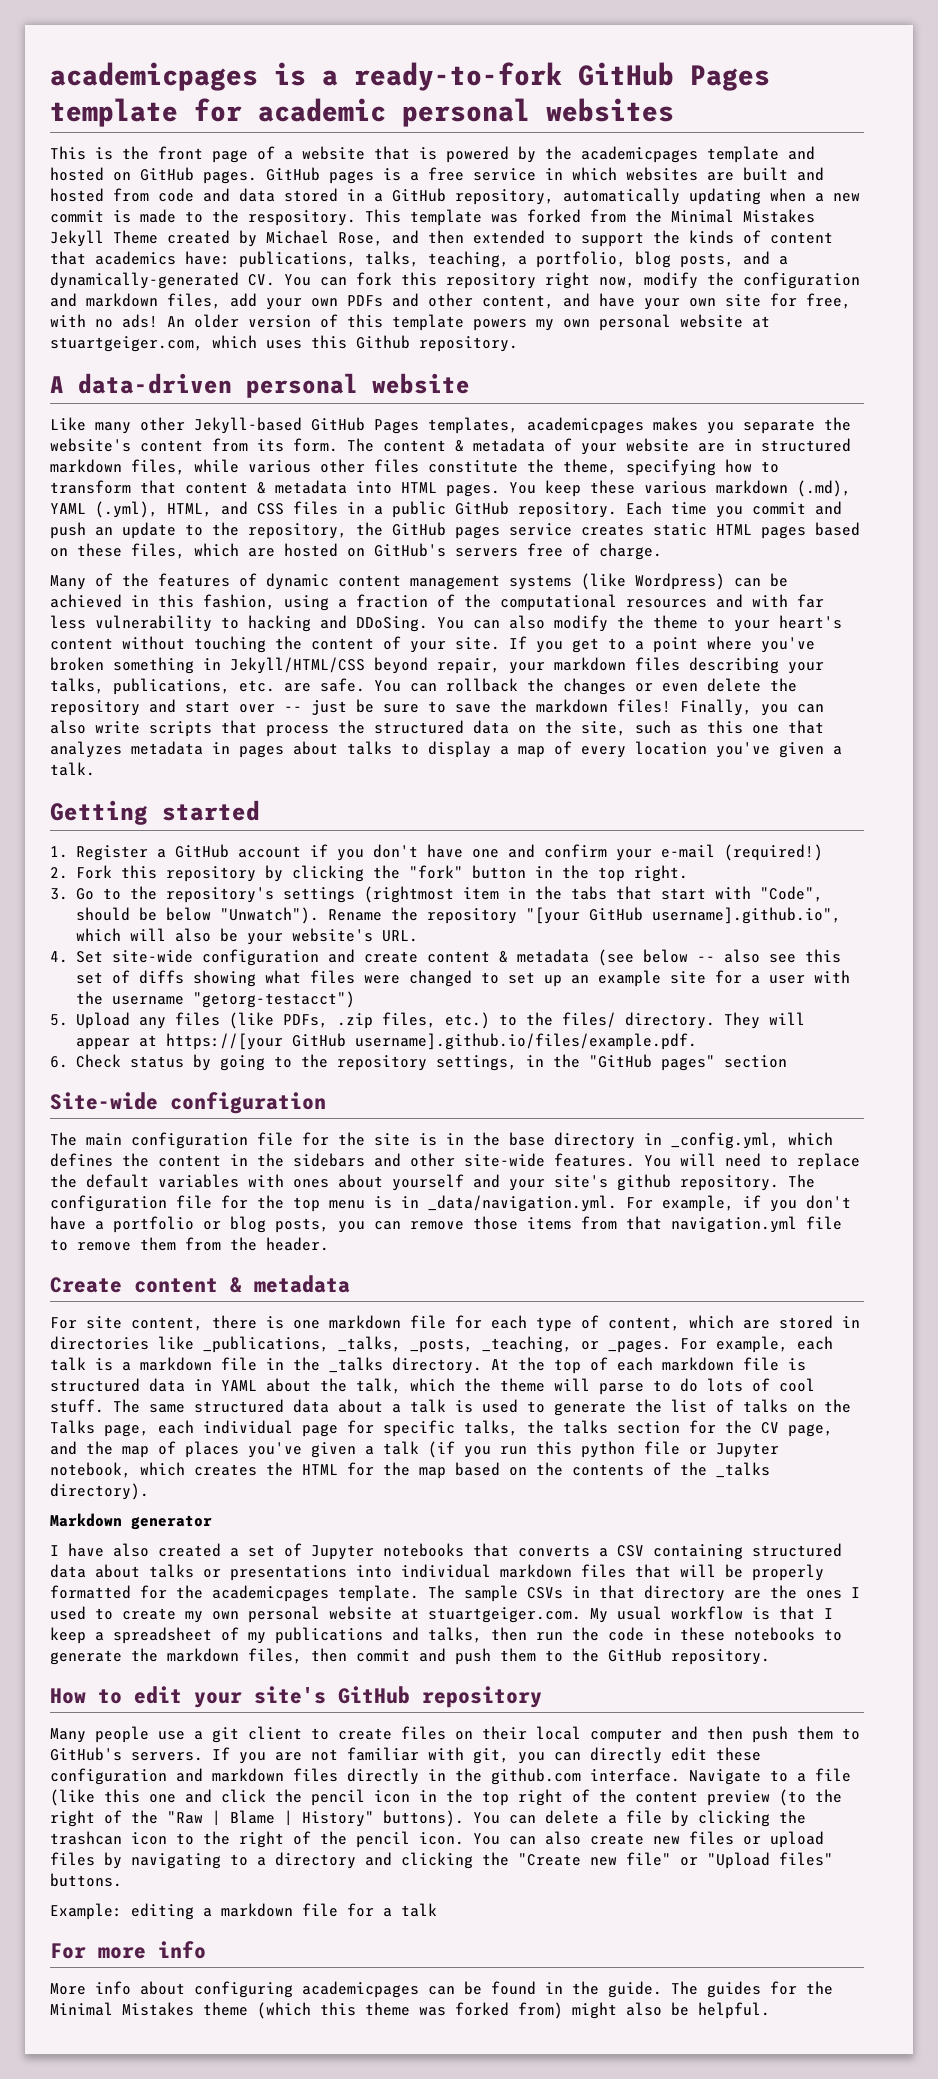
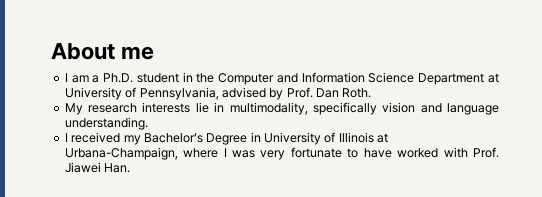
[50,62,770,91] [50,98,674,127] [50,146,815,163] [50,167,824,184] [50,188,860,205] [50,209,815,226] [50,230,833,247] [50,251,788,268] [50,272,860,289] [50,293,851,310] [50,314,770,331] [50,335,518,352] [50,373,470,398] [50,417,851,434] [50,438,851,455] [50,459,779,476] [50,480,851,497] [50,501,842,518] [50,522,860,539] [50,543,662,560] [50,573,788,590] [50,594,824,611] [50,615,842,632] [50,636,815,653] [50,657,824,674] [50,678,797,695] [50,699,824,716] [50,720,824,737] [50,741,842,758] [50,762,95,776] [50,800,260,825] [50,844,824,861] [50,865,689,882] [50,886,824,903] [76,907,842,924] [76,928,419,945] [50,949,842,966] [76,970,851,987] [76,991,356,1008] [50,1012,806,1029] [76,1033,698,1050] [50,1054,788,1071] [50,1092,326,1114] [50,1132,833,1149] [50,1153,860,1170] [50,1174,815,1191] [50,1195,851,1212] [50,1216,842,1233] [50,1237,329,1251] [50,1275,350,1293] [50,1315,860,1332] [50,1336,833,1353] [50,1357,806,1374] [50,1378,815,1395] [50,1399,851,1416] [50,1420,833,1437] [50,1441,779,1458] [50,1462,770,1479] [50,1483,149,1500] [50,1513,212,1530] [50,1543,842,1560] [50,1564,824,1581] [50,1585,860,1602] [50,1606,833,1623] [50,1627,842,1644] [50,1648,770,1665] [50,1686,542,1708] [50,1726,860,1743] [50,1747,761,1764] [50,1768,851,1785] [50,1789,842,1806] [50,1810,806,1827] [50,1831,824,1848] [50,1852,833,1869] [50,1873,122,1887] [50,1903,437,1920] [50,1941,206,1959] [50,1981,833,1998] [50,2002,770,2019] academicpages is a ready-to-fork GitHub Pages template for academic personal websites // This is the front page of a website that is powered by the academicpages template and hosted on GitHub pages. GitHub pages is a free service in which websites are built and hosted from code and data stored in a GitHub repository, automatically updating when a new commit is made to the respository. This template was forked from the Minimal Mistakes Jekyll Theme created by Michael Rose, and then extended to support the kinds of content that academics have: publications, talks, teaching, a portfolio, blog posts, and a dynamically-generated CV. You can fork this repository right now, modify the configuration and markdown files, add your own PDFs and other content, and have your own site for free, with no ads! An older version of this template powers my own personal website at stuartgeiger.com, which uses this Github repository. // A data-driven personal website // Like many other Jekyll-based GitHub Pages templates, academicpages makes you separate the website's content from its form. The content & metadata of your website are in structured markdown files, while various other files constitute the theme, specifying how to transform that content & metadata into HTML pages. You keep these various markdown (.md), YAML (.yml), HTML, and CSS files in a public GitHub repository. Each time you commit and push an update to the repository, the GitHub pages service creates static HTML pages based on these files, which are hosted on GitHub's servers free of charge. // Many of the features of dynamic content management systems (like Wordpress) can be achieved in this fashion, using a fraction of the computational resources and with far less vulnerability to hacking and DDoSing. You can also modify the theme to your heart's content without touching the content of your site. If you get to a point where you've broken something in Jekyll/HTML/CSS beyond repair, your markdown files describing your talks, publications, etc. are safe. You can rollback the changes or even delete the repository and start over -- just be sure to save the markdown files! Finally, you can also write scripts that process the structured data on the site, such as this one that analyzes metadata in pages about talks to display a map of every location you've given a talk. // Getting started // 1. Register a GitHub account if you don't have one and confirm your e-mail (required!) // 2. Fork this repository by clicking the "fork" button in the top right. // 3. Go to the repository's settings (rightmost item in the tabs that start with "Code", should be below "Unwatch"). Rename the repository "[your GitHub username].github.io", which will also be your website's URL. // 4. Set site-wide configuration and create content & metadata (see below -- also see this set of diffs showing what files were changed to set up an example site for a user with the username "getorg-testacct") // 5. Upload any files (like PDFs, .zip files, etc.) to the files/ directory. They will appear at https://[your GitHub username].github.io/files/example.pdf. // 6. Check status by going to the repository settings, in the "GitHub pages" section // Site-wide configuration // The main configuration file for the site is in the base directory in _config.yml, which defines the content in the sidebars and other site-wide features. You will need to replace the default variables with ones about yourself and your site's github repository. The configuration file for the top menu is in _data/navigation.yml. For example, if you don't have a portfolio or blog posts, you can remove those items from that navigation.yml file to remove them from the header. // Create content & metadata // For site content, there is one markdown file for each type of content, which are stored in directories like _publications, _talks, _posts, _teaching, or _pages. For example, each talk is a markdown file in the _talks directory. At the top of each markdown file is structured data in YAML about the talk, which the theme will parse to do lots of cool stuff. The same structured data about a talk is used to generate the list of talks on the Talks page, each individual page for specific talks, the talks section for the CV page, and the map of places you've given a talk (if you run this python file or Jupyter notebook, which creates the HTML for the map based on the contents of the _talks directory). // Markdown generator // I have also created a set of Jupyter notebooks that converts a CSV containing structured data about talks or presentations into individual markdown files that will be properly formatted for the academicpages template. The sample CSVs in that directory are the ones I used to create my own personal website at stuartgeiger.com. My usual workflow is that I keep a spreadsheet of my publications and talks, then run the code in these notebooks to generate the markdown files, then commit and push them to the GitHub repository. // How to edit your site's GitHub repository // Many people use a git client to create files on their local computer and then push them to GitHub's servers. If you are not familiar with git, you can directly edit these configuration and markdown files directly in the github.com interface. Navigate to a file (like this one and click the pencil icon in the top right of the content preview (to the right of the "Raw | Blame | History" buttons). You can delete a file by clicking the trashcan icon to the right of the pencil icon. You can also create new files or upload files by navigating to a directory and clicking the "Create new file" or "Upload files" buttons. // Example: editing a markdown file for a talk // For more info // More info about configuring academicpages can be found in the guide. The guides for the Minimal Mistakes theme (which this theme was forked from) might also be helpful. -> [51,43,155,60] [64,72,499,85] [64,87,372,100] [64,102,499,115] [64,117,148,130] [64,132,389,145] [64,147,500,160] [64,162,131,173] About me // I am a Ph.D. student in the Computer and Information Science Department at University of Pennsylvania, advised by Prof. Dan Roth. // My research interests lie in multimodality, specifically vision and language understanding. // I received my Bachelor’s Degree in University of Illinois at Urbana-Champaign, where I was very fortunate to have worked with Prof. Jiawei Han.

